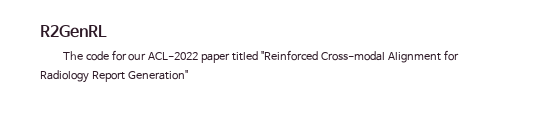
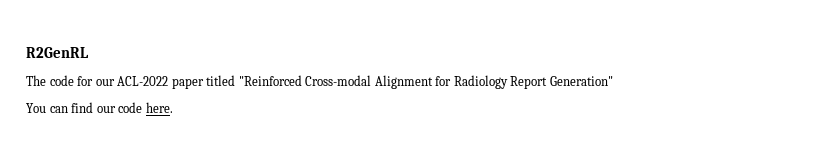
(188, 75) none -> [26,102,173,113] // You can find our code here.

